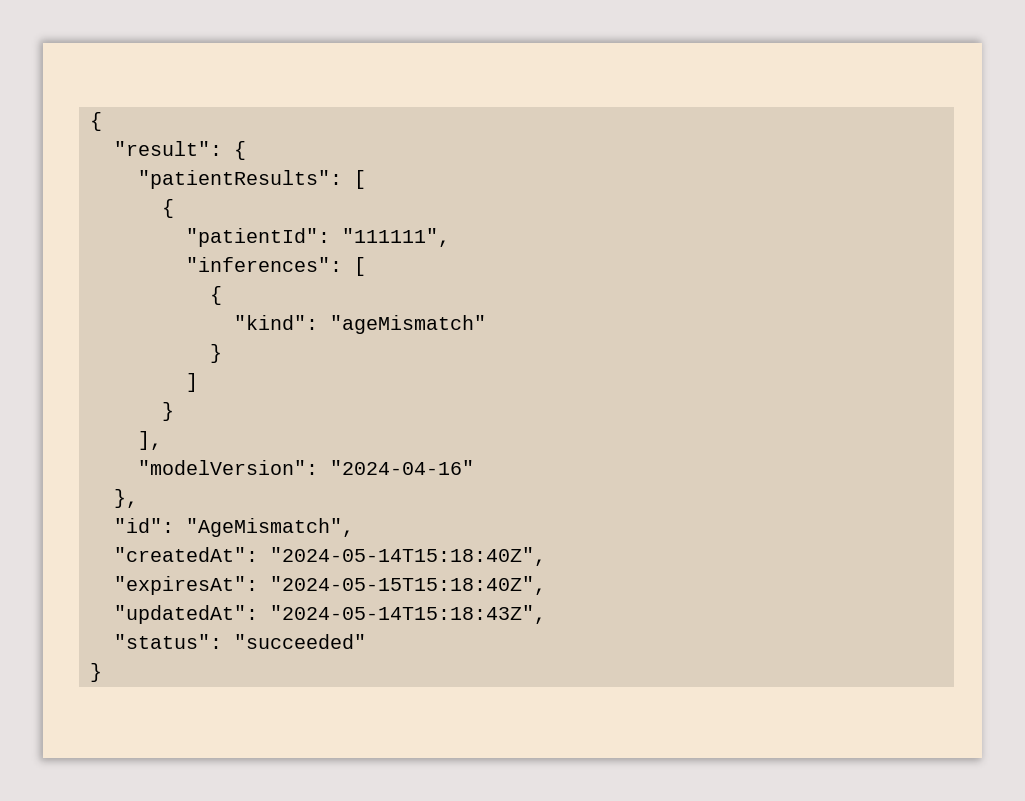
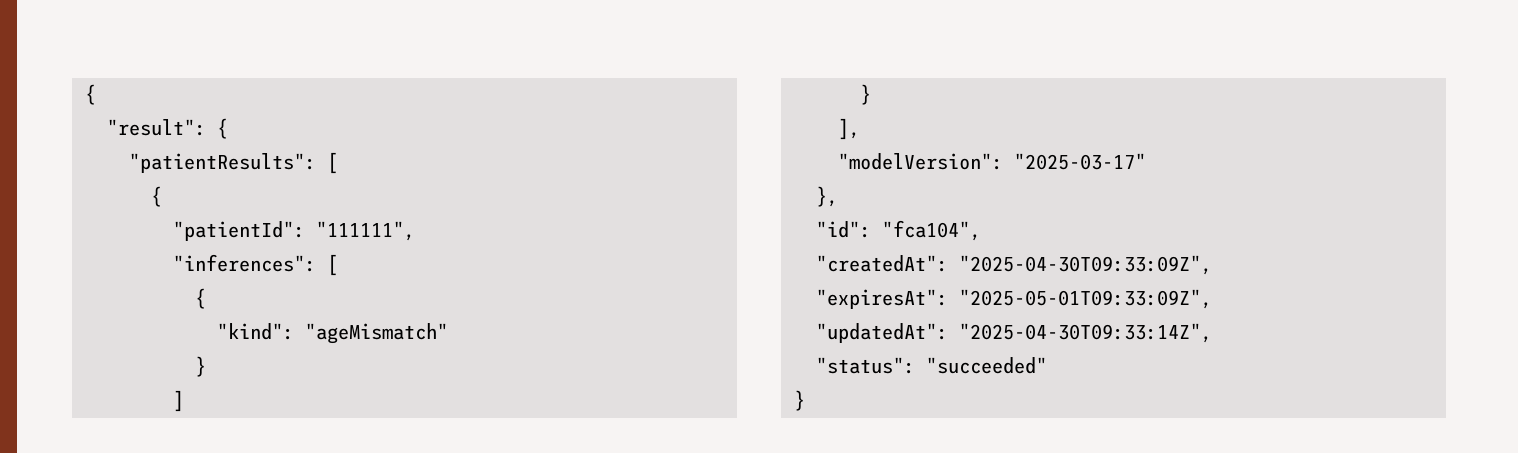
[330,460,475,475] "2024-04-16" -> [1013,153,1146,170] "2025-03-17"
[186,518,355,537] "AgeMismatch", -> [881,220,981,241] "fca104",
[270,547,547,566] "2024-05-14T15:18:40Z", -> [958,255,1212,275] "2025-04-30T09:33:09Z",
[270,576,547,595] "2024-05-15T15:18:40Z", -> [958,289,1212,309] "2025-05-01T09:33:09Z",
[270,605,547,624] "2024-05-14T15:18:43Z", -> [958,323,1212,343] "2025-04-30T09:33:14Z",

